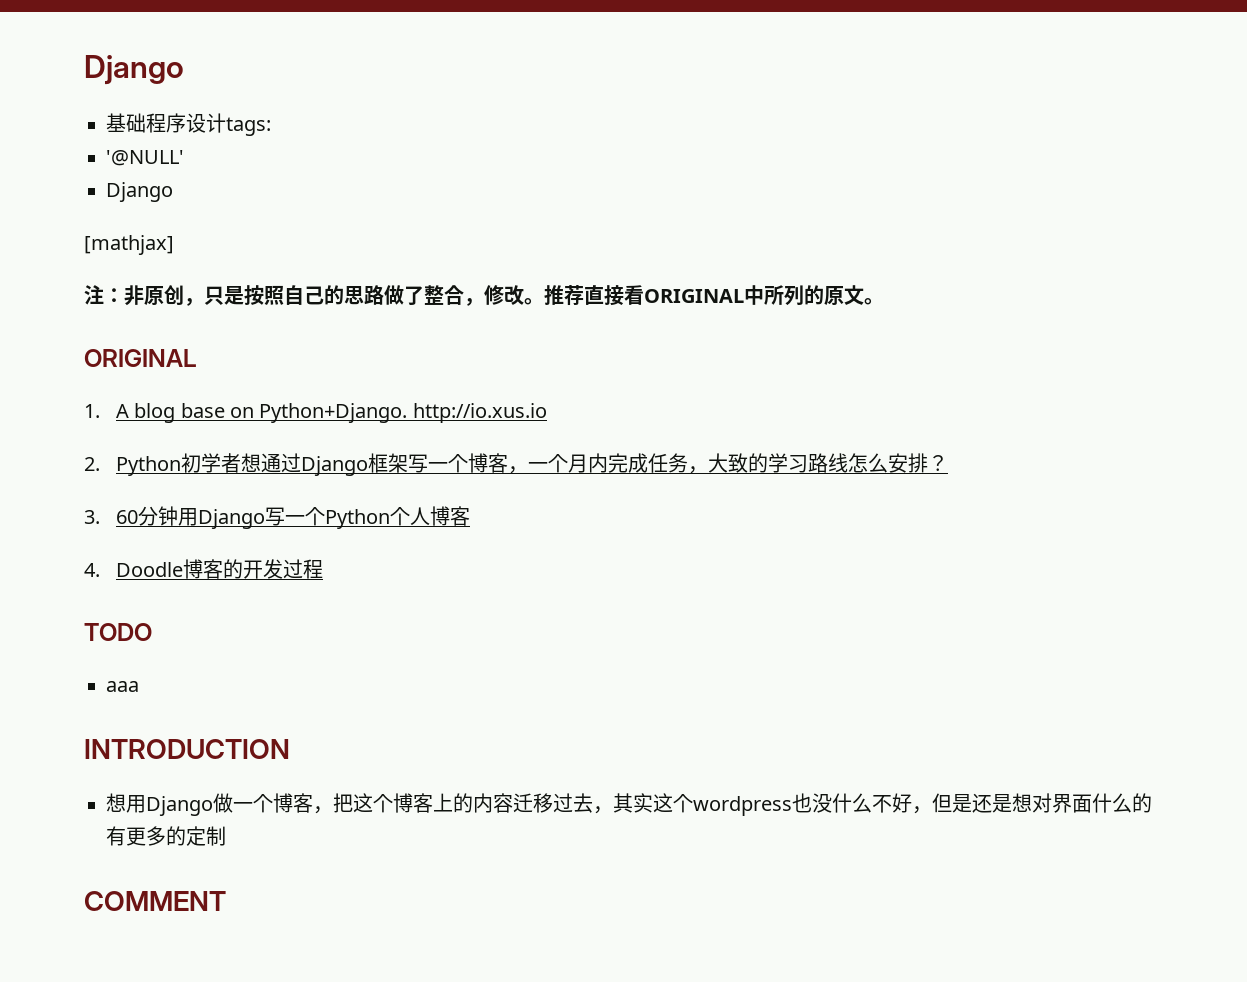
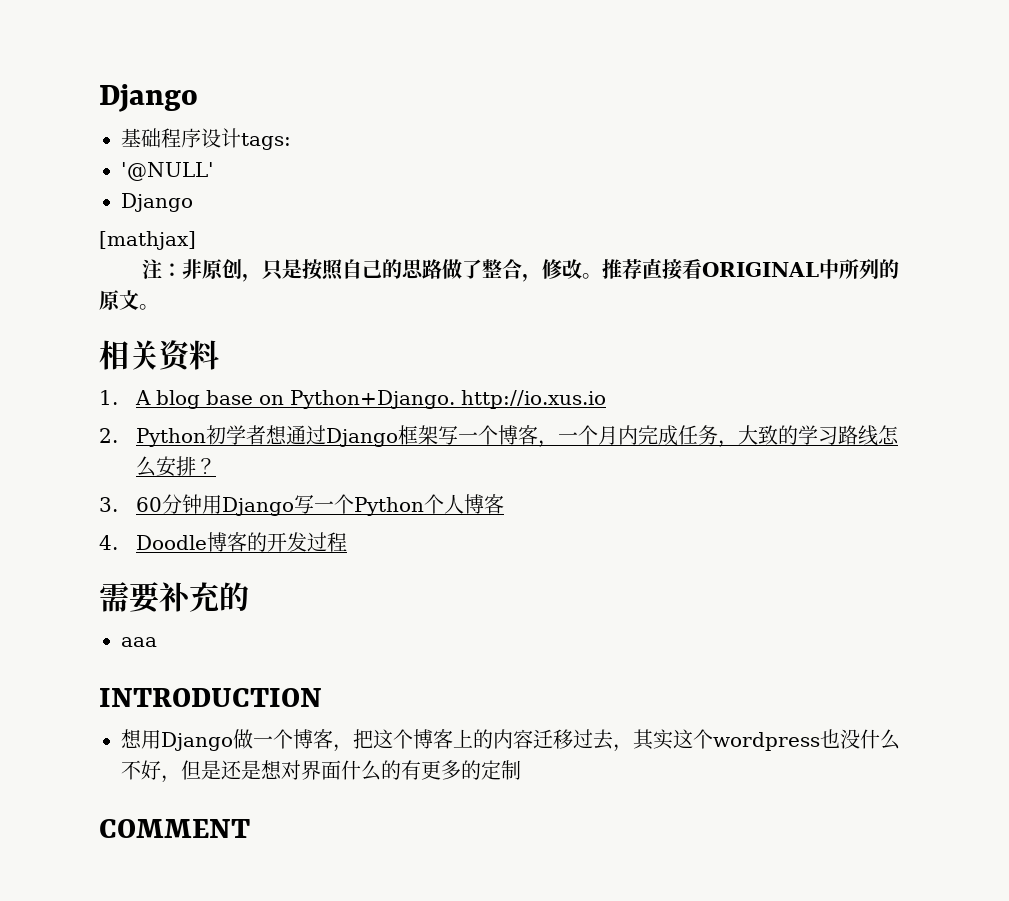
[84,349,196,367] ORIGINAL -> [99,340,219,372] 相关资料
[84,623,152,641] TODO -> [99,582,249,614] 需要补充的

